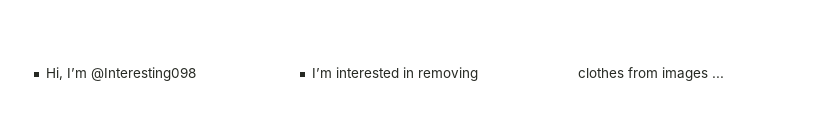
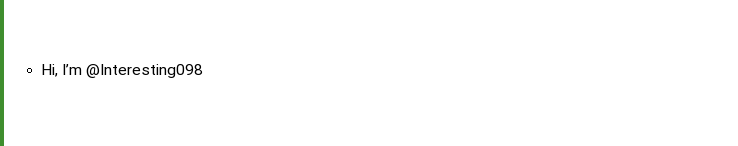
[311,67,724,81] // I’m interested in removing clothes from images ... -> (204, 71) none

